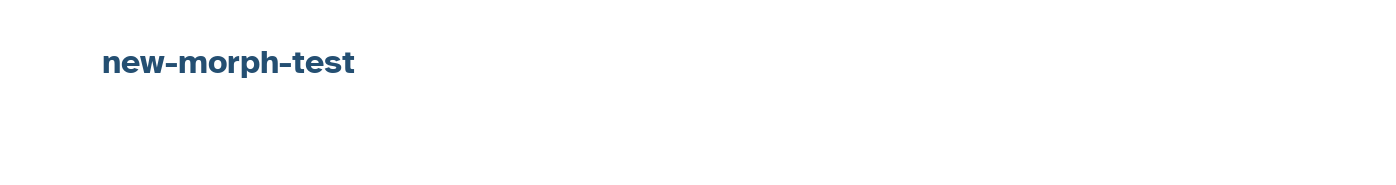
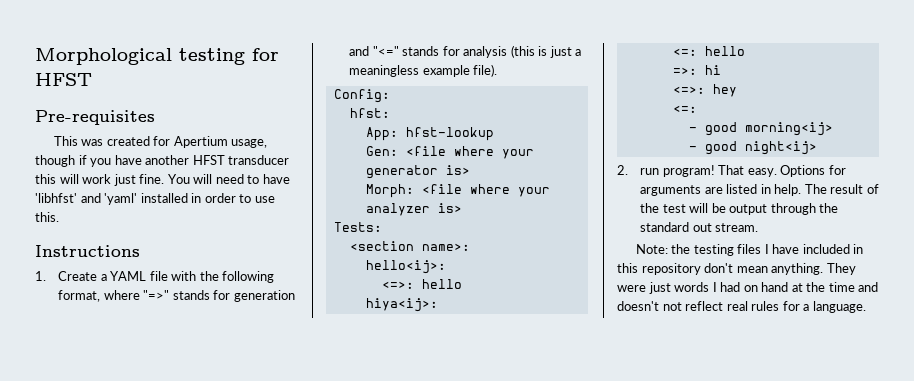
[102,51,355,78] new-morph-test -> [35,48,279,65] [35,73,92,86] [35,110,155,125] [53,136,268,148] [35,155,290,167] [35,174,290,186] [35,193,275,205] [35,212,59,222] [35,245,140,257] [35,271,275,283] [58,290,295,302] [349,45,582,58] [349,64,498,77] [333,89,390,103] [349,108,390,118] [365,127,494,141] [365,146,534,159] [365,165,470,179] [365,184,550,198] [365,203,462,216] [333,222,382,232] [349,241,470,251] [365,260,446,274] [381,279,462,289] [365,298,438,312] [672,46,745,56] [672,65,721,75] [672,84,737,97] [672,105,697,113] [688,122,833,136] [688,141,817,155] [617,165,846,177] [640,184,879,196] [640,203,839,215] [640,222,759,232] [635,244,864,256] [617,263,856,275] [617,282,879,294] [617,301,866,313] Morphological testing for HFST // Pre-requisites // This was created for Apertium usage, though if you have another HFST transducer this will work just fine. You will need to have 'libhfst' and 'yaml' installed in order to use this. // Instructions // 1. Create a YAML file with the following format, where "=>" stands for generation and "<=" stands for analysis (this is just a meaningless example file). // Config: // hfst: // App: hfst-lookup // Gen: <file where your generator is> // Morph: <file where your analyzer is> // Tests: // <section name>: // hello<ij>: // <=>: hello // hiya<ij>: // <=: hello // =>: hi // <=>: hey // <=: // - good morning<ij> // - good night<ij> // 2. run program! That easy. Options for arguments are listed in help. The result of the test will be output through the standard out stream. // Note: the testing files I have included in this repository don't mean anything. They were just words I had on hand at the time and doesn't not reflect real rules for a language.

